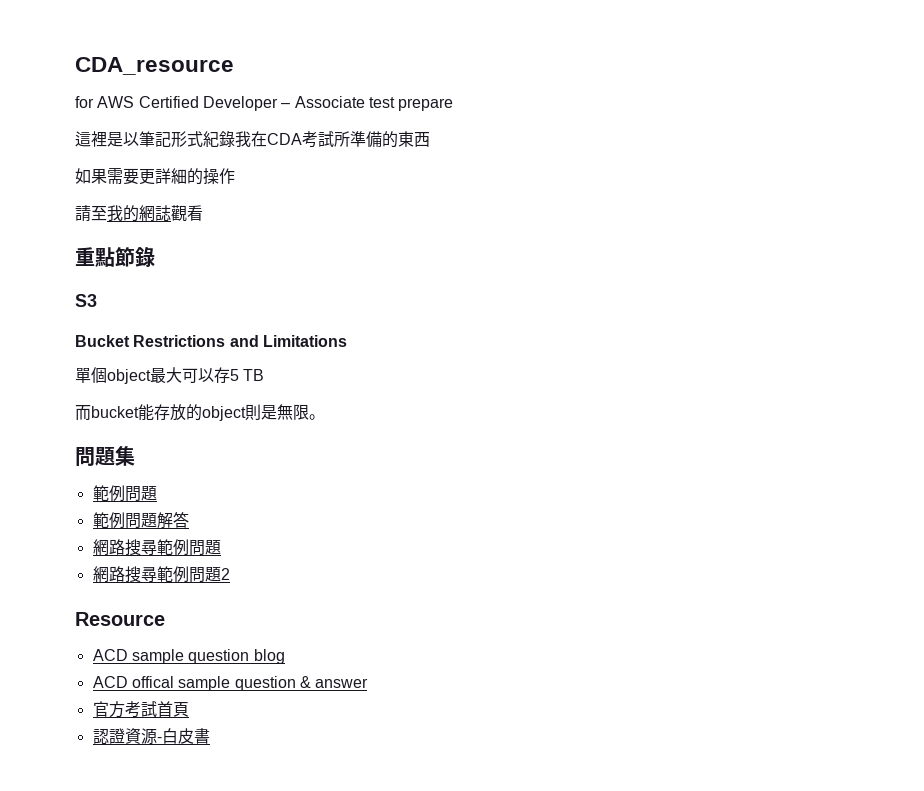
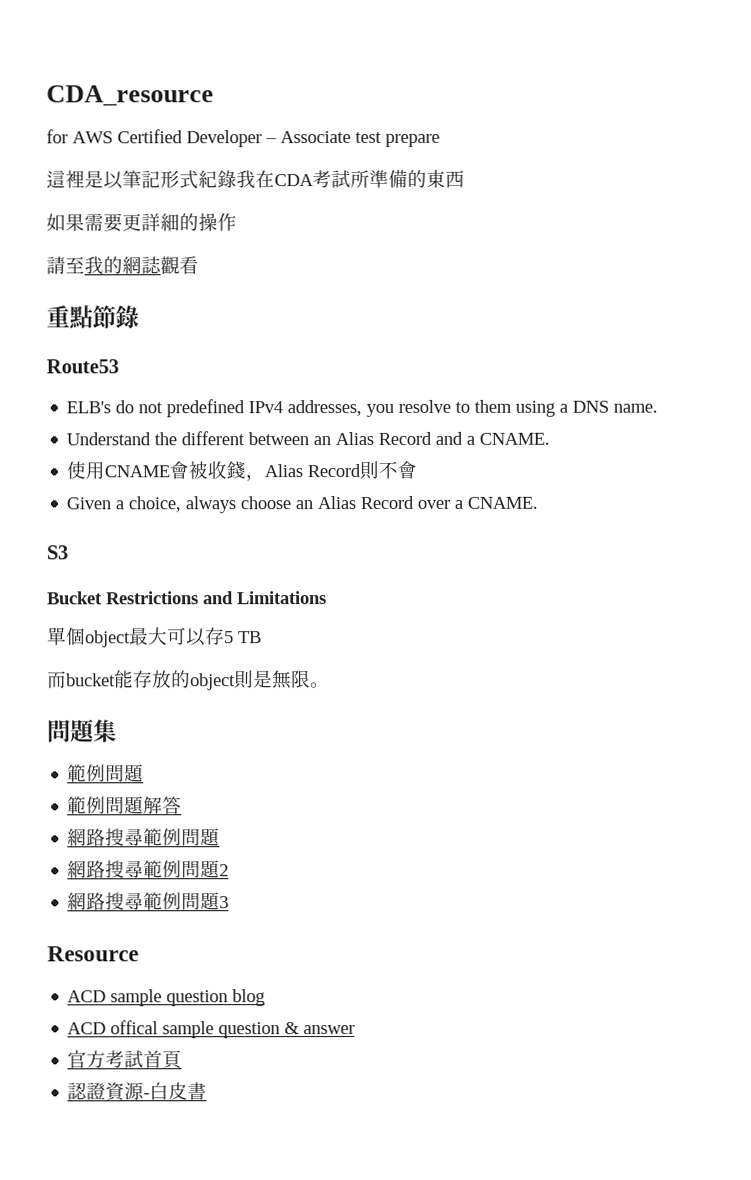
(155, 257) none -> [46,359,119,374] [66,399,659,418] [66,431,551,446] [66,460,418,482] [66,495,539,514] // Route53 // ELB's do not predefined IPv4 addresses, you resolve to them using a DNS name. // Understand the different between an Alias Record and a CNAME. // 使用CNAME會被收錢，Alias Record則不會 // Given a choice, always choose an Alias Record over a CNAME.
(230, 574) none -> [67,892,230,911] // 網路搜尋範例問題3

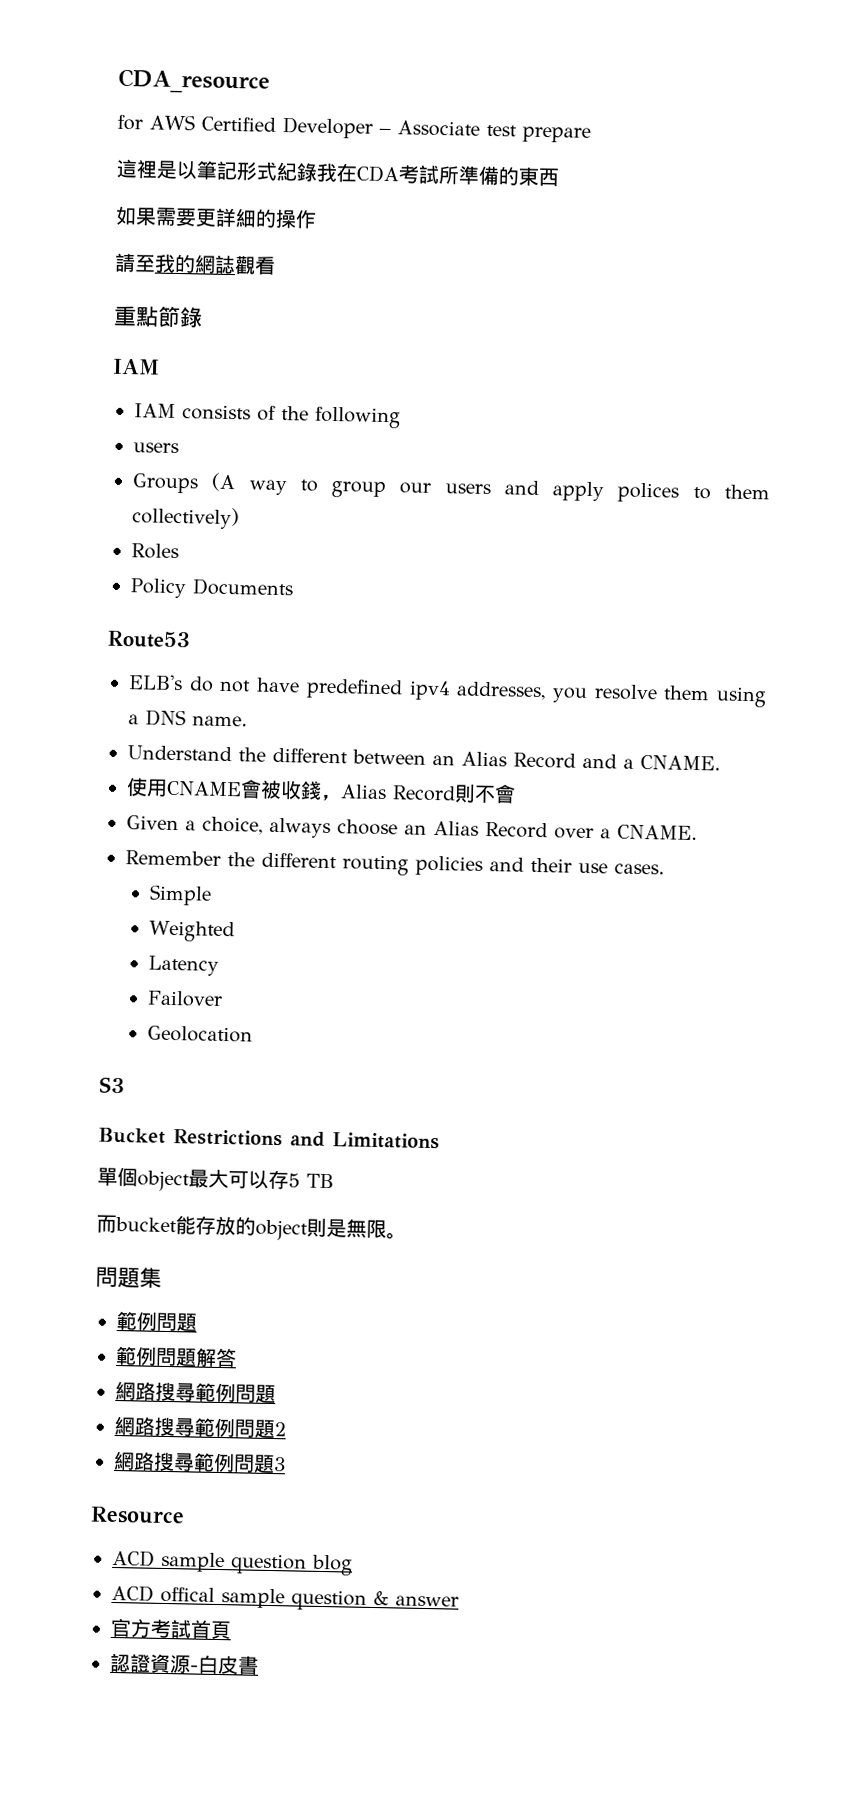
(139, 317) none -> [112,358,160,375] [134,403,401,429] [133,442,179,454] [132,472,770,503] [132,506,240,530] [131,543,179,560] [130,578,294,599] // IAM // IAM consists of the following // users // Groups (A way to group our users and apply polices to them collectively) // Roles // Policy Documents
[166,399,284,418] predefined IPv4 -> [256,677,451,701] have predefined ipv4
[455,401,471,413] to -> (658, 692) none
(539, 502) none -> [125,850,665,876] [148,884,212,906] [148,920,235,943] [147,955,219,976] [146,990,223,1007] [146,1025,253,1043] // Remember the different routing policies and their use cases. // Simple // Weighted // Latency // Failover // Geolocation

